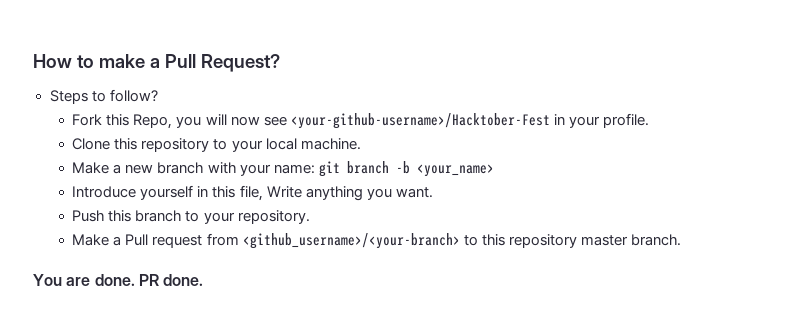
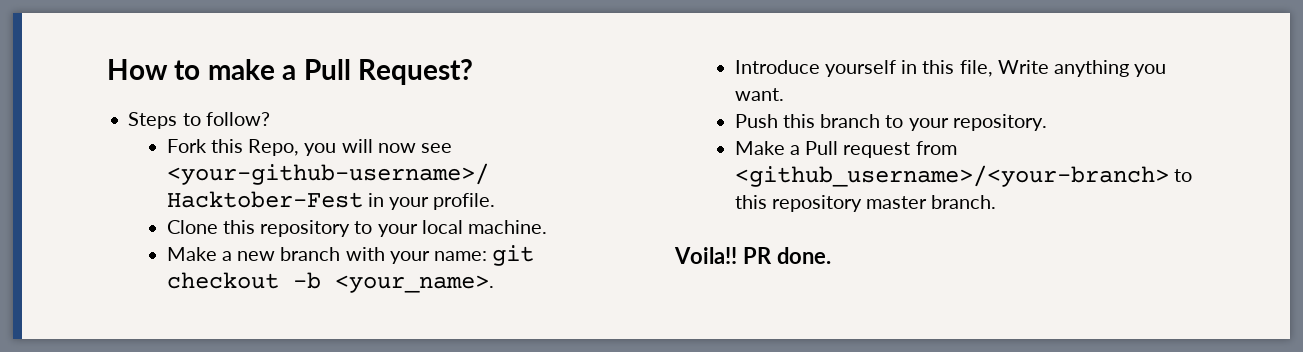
[346,161,494,177] branch -b <your_name> -> [166,272,494,293] checkout -b <your_name>.
[33,274,135,286] You are done. -> [674,247,737,264] Voila!!

